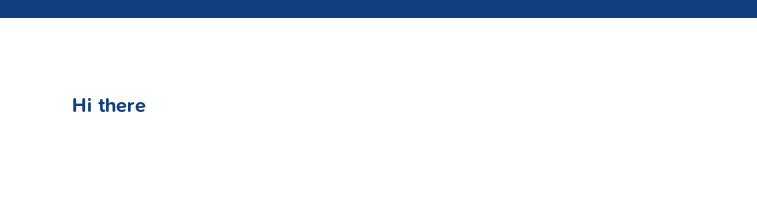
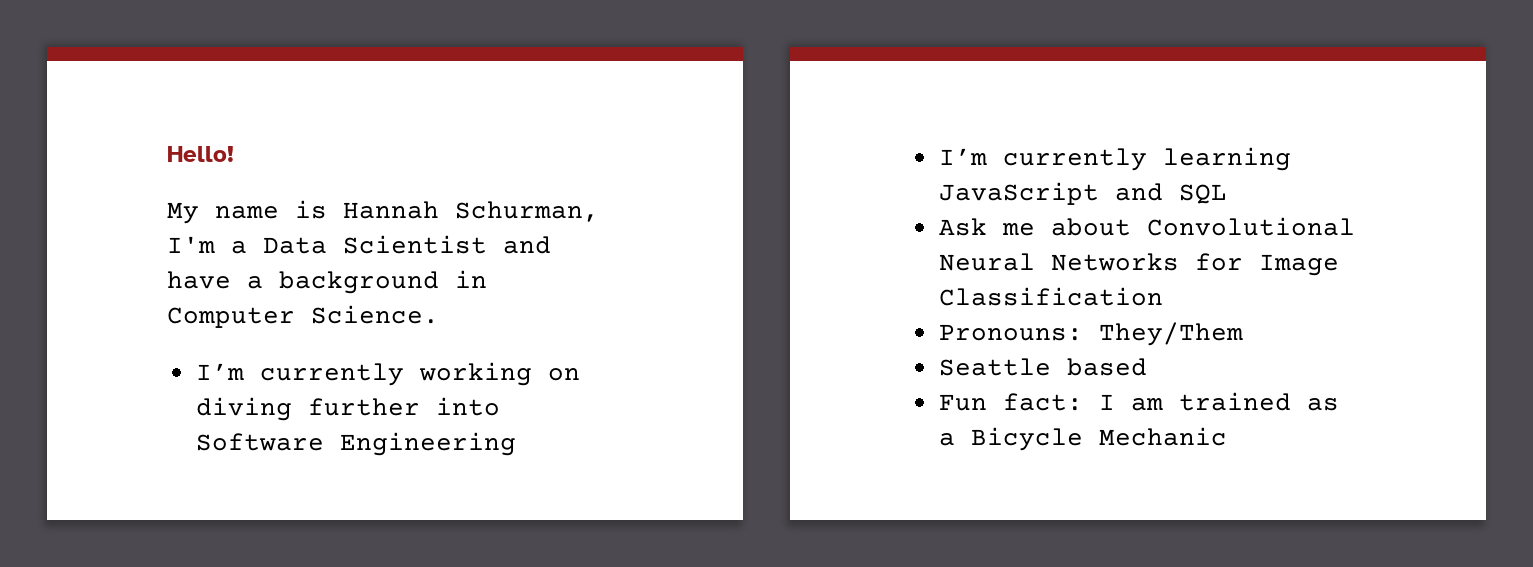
[72,97,146,113] Hi there -> [167,146,234,162] [167,200,599,224] [167,235,551,254] [167,270,487,294] [167,305,439,328] [195,362,580,386] [195,397,500,421] [195,432,516,456] [938,147,1291,171] [938,182,1227,205] [938,217,1355,236] [938,253,1339,276] [938,287,1163,306] [938,322,1243,346] [938,358,1147,376] [938,392,1339,411] [938,427,1227,451] Hello! // My name is Hannah Schurman, I'm a Data Scientist and have a background in Computer Science. // I’m currently working on diving further into Software Engineering // I’m currently learning JavaScript and SQL // Ask me about Convolutional Neural Networks for Image Classification // Pronouns: They/Them // Seattle based // Fun fact: I am trained as a Bicycle Mechanic

